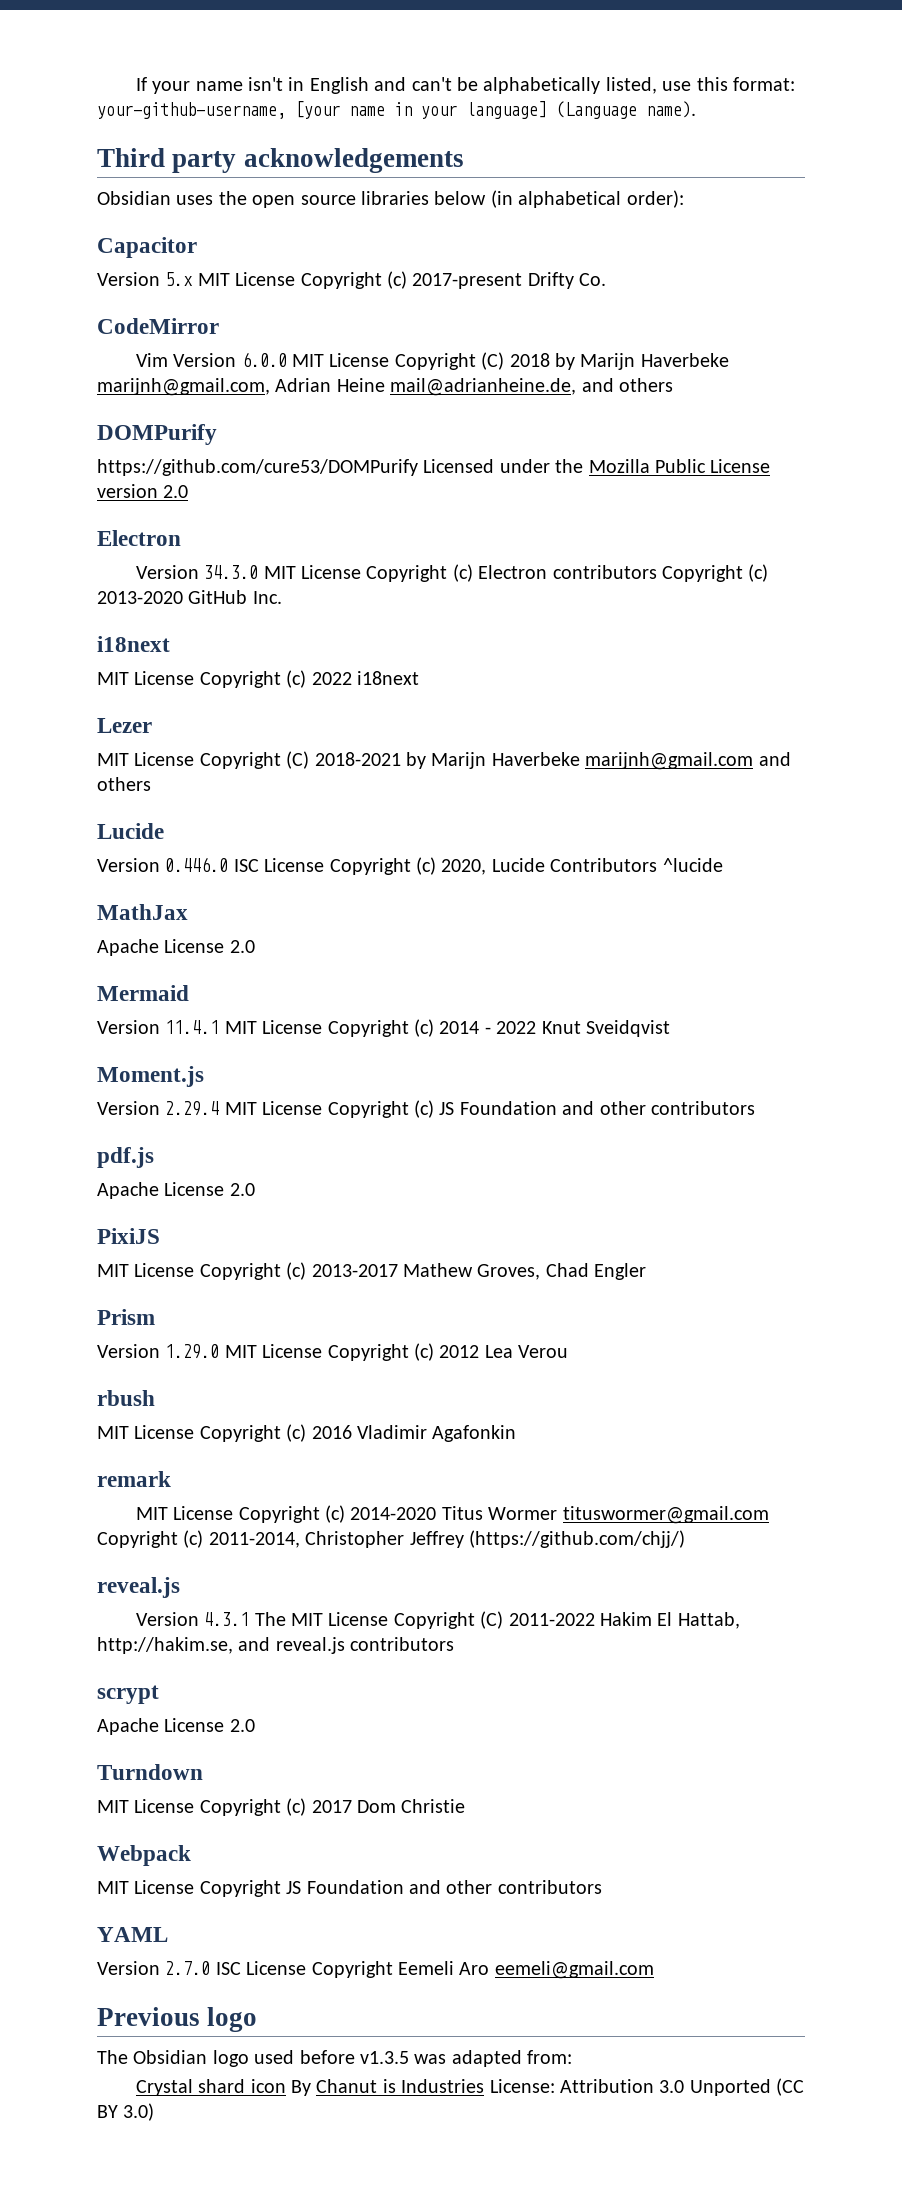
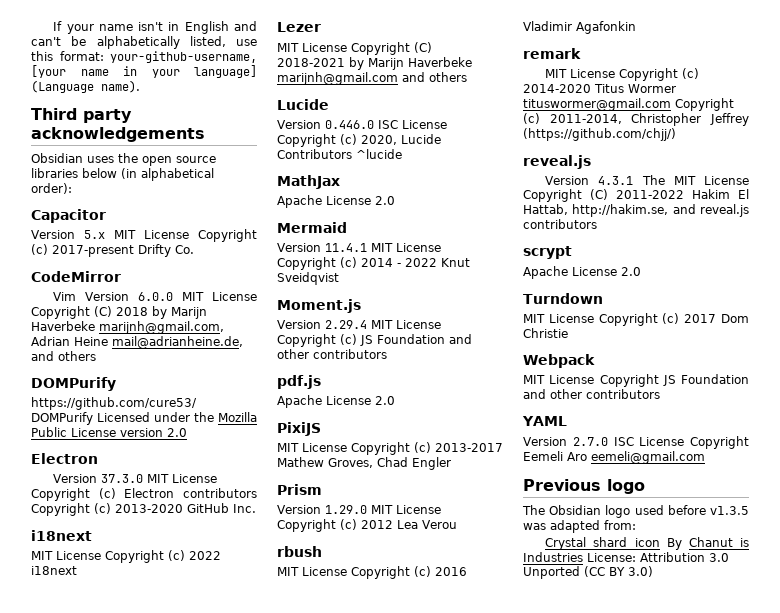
[204,565,259,579] 34.3.0 -> [101,474,144,483] 37.3.0

